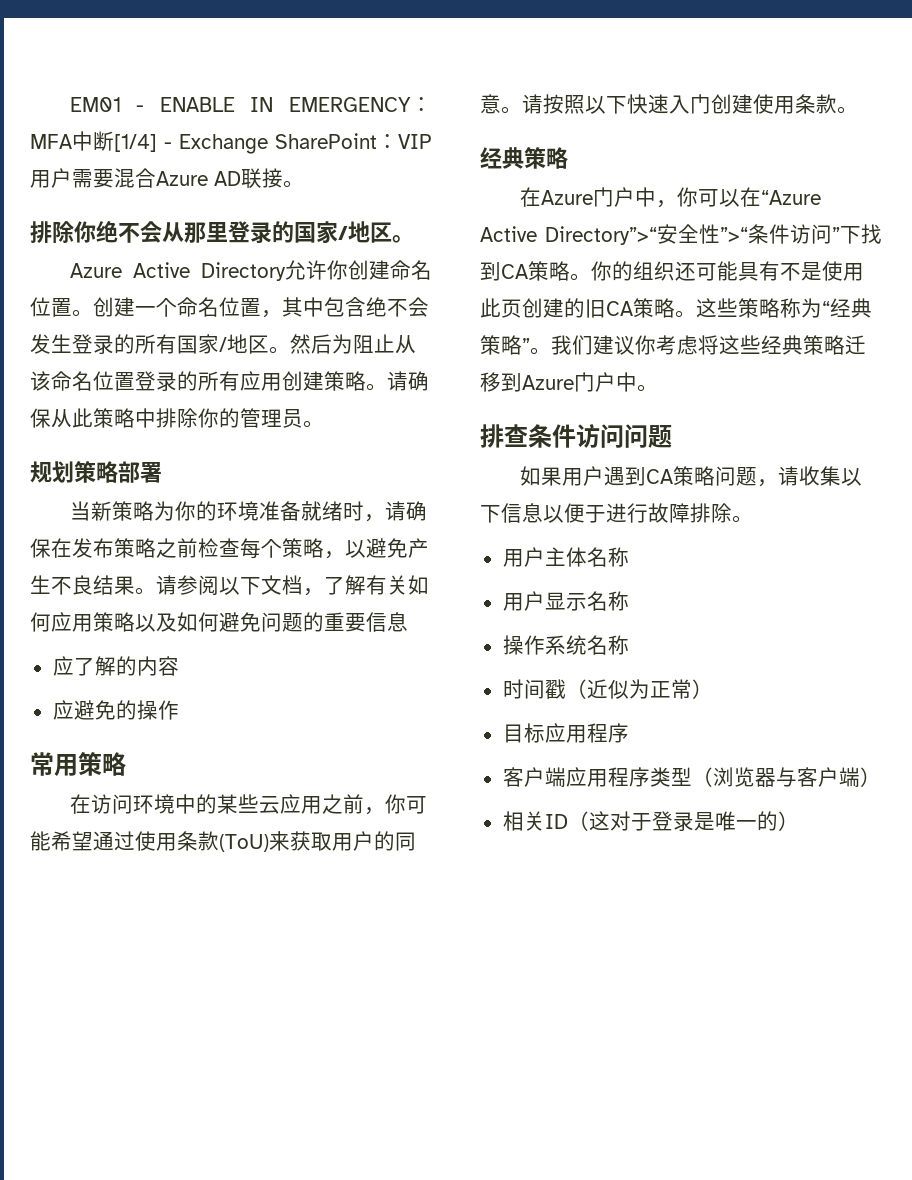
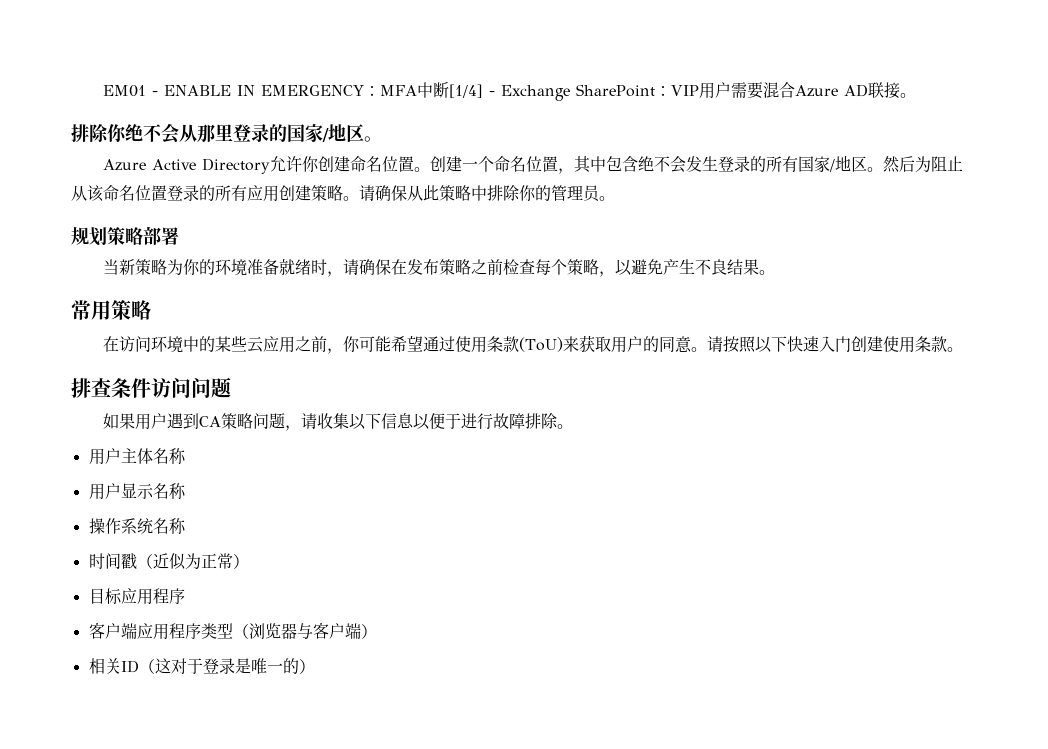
[156,575,429,596] [30,612,408,632] [52,656,179,676] [52,700,179,720] 请参阅以下文档，了解有关如何应用策略以及如何避免问题的重要信息 // 应了解的内容 // 应避免的操作 -> (776, 272) none
[480,147,568,169] [519,187,821,208] [480,224,882,245] [480,261,864,281] [480,298,872,318] [480,335,866,355] [480,372,658,392] // 经典策略 // 在Azure门户中，你可以在“Azure Active Directory”>“安全性”>“条件访问”下找到CA策略。你的组织还可能具有不是使用此页创建的旧CA策略。这些策略称为“经典策略”。我们建议你考虑将这些经典策略迁移到Azure门户中。 -> (964, 349) none

